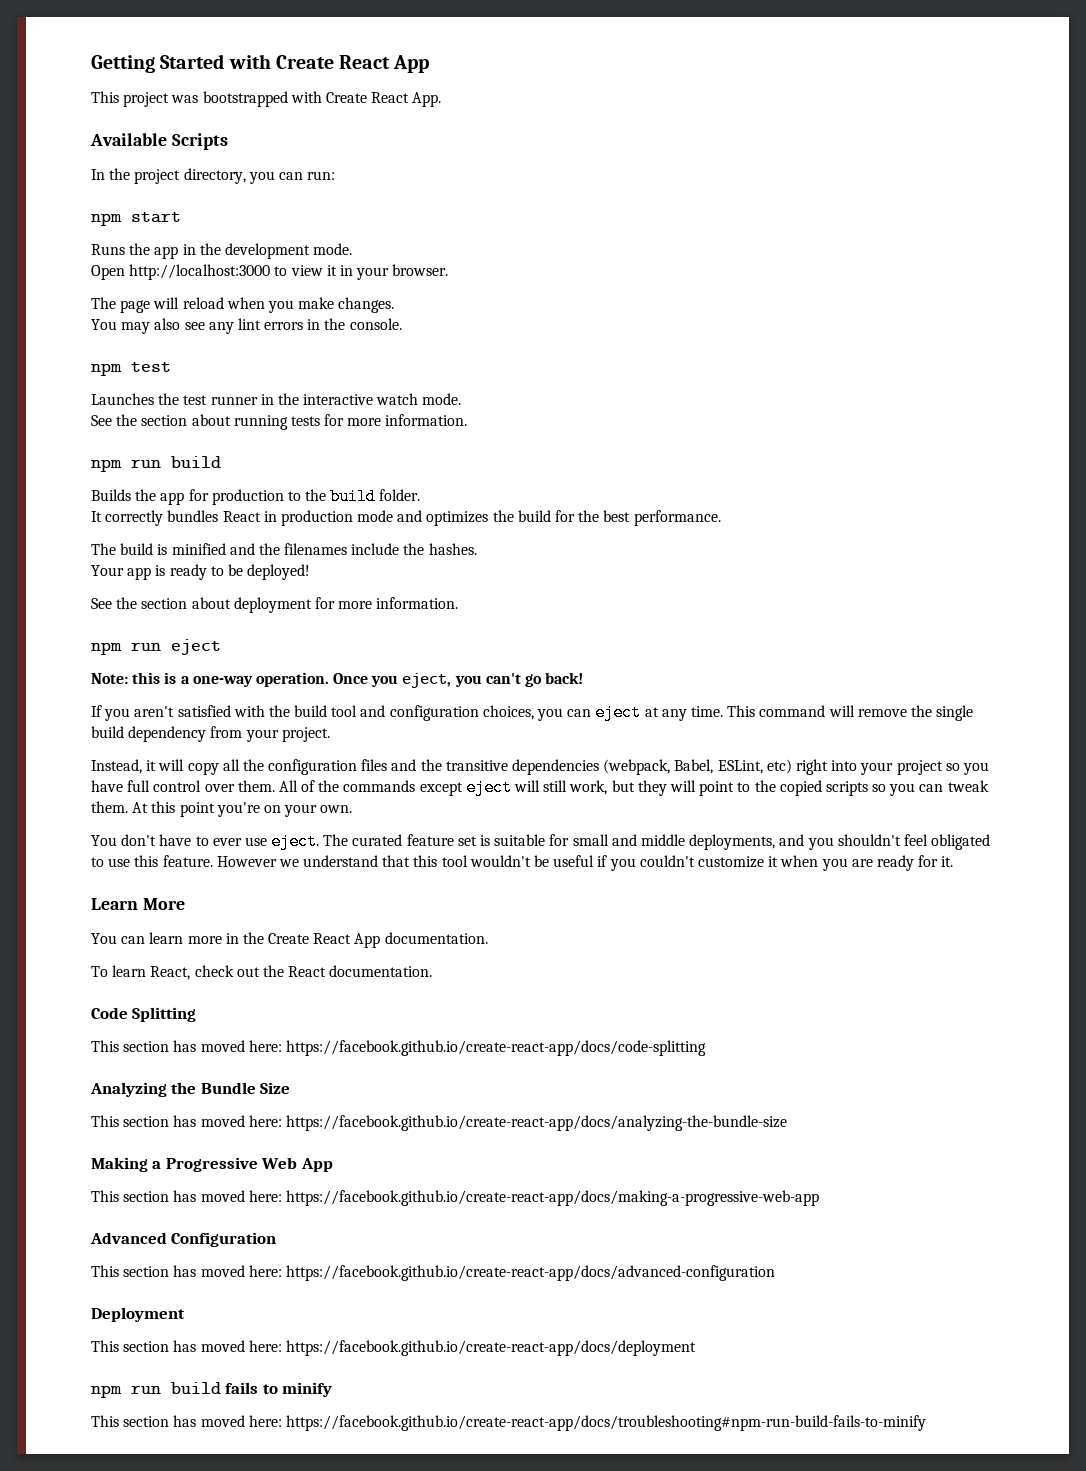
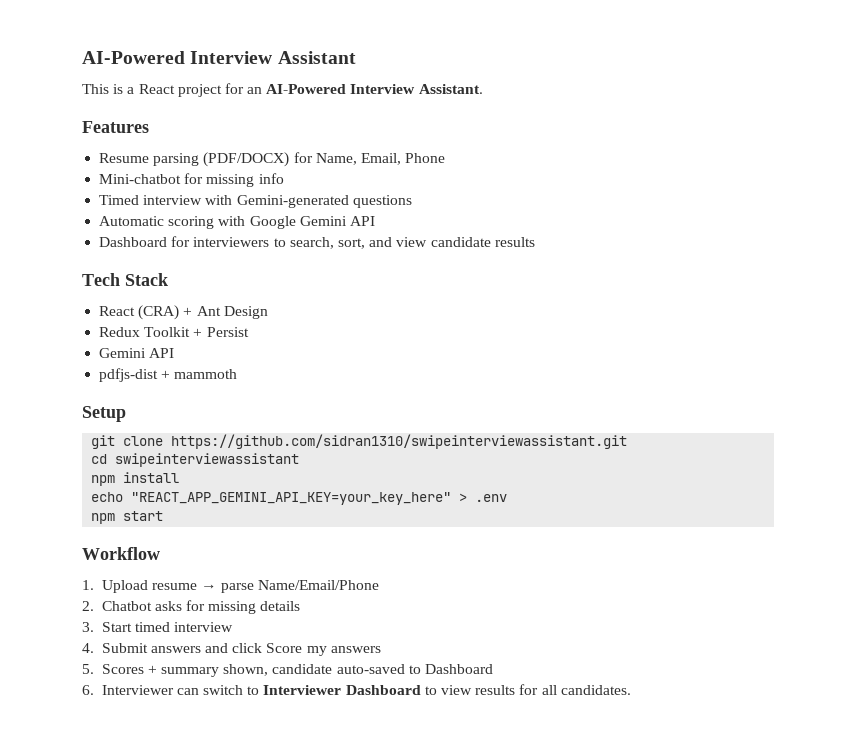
[91,54,430,73] [91,91,442,107] [90,133,228,150] [91,168,336,184] [91,212,181,226] [91,243,353,259] [91,264,449,280] [91,297,395,313] [91,318,402,334] [91,362,171,376] [91,393,462,405] [91,414,468,430] [91,456,221,472] [91,488,421,505] [91,510,721,526] [91,543,477,555] [91,564,311,580] [91,597,459,613] [91,639,221,655] [91,672,584,688] [91,704,974,721] [91,726,330,742] [91,759,989,775] [91,779,989,796] [91,801,353,817] [91,833,991,850] [91,855,954,871] [91,898,185,910] [91,932,488,948] [91,965,433,980] [91,1007,197,1022] [91,1040,706,1056] [90,1082,291,1097] [91,1115,787,1131] [91,1157,333,1172] [91,1190,819,1206] [90,1232,277,1247] [91,1265,775,1281] [91,1307,185,1322] [91,1340,696,1356] [91,1382,333,1398] [91,1415,926,1431] Getting Started with Create React App // This project was bootstrapped with Create React App. // Available Scripts // In the project directory, you can run: // npm start // Runs the app in the development mode. // Open http://localhost:3000 to view it in your browser. // The page will reload when you make changes. // You may also see any lint errors in the console. // npm test // Launches the test runner in the interactive watch mode. // See the section about running tests for more information. // npm run build // Builds the app for production to the build folder. // It correctly bundles React in production mode and optimizes the build for the best performance. // The build is minified and the filenames include the hashes. // Your app is ready to be deployed! // See the section about deployment for more information. // npm run eject // Note: this is a one-way operation. Once you eject, you can't go back! // If you aren't satisfied with the build tool and configuration choices, you can eject at any time. This command will remove the single build dependency from your project. // Instead, it will copy all the configuration files and the transitive dependencies (webpack, Babel, ESLint, etc) right into your project so you have full control over them. All of the commands except eject will still work, but they will point to the copied scripts so you can tweak them. At this point you're on your own. // You don't have to ever use eject. The curated feature set is suitable for small and middle deployments, and you shouldn't feel obligated to use this feature. However we understand that this tool wouldn't be useful if you couldn't customize it when you are ready for it. // Learn More // You can learn more in the Create React App documentation. // To learn React, check out the React documentation. // Code Splitting // This section has moved here: https://facebook.github.io/create-react-app/docs/code-splitting // Analyzing the Bundle Size // This section has moved here: https://facebook.github.io/create-react-app/docs/analyzing-the-bundle-size // Making a Progressive Web App // This section has moved here: https://facebook.github.io/create-react-app/docs/making-a-progressive-web-app // Advanced Configuration // This section has moved here: https://facebook.github.io/create-react-app/docs/advanced-configuration // Deployment // This section has moved here: https://facebook.github.io/create-react-app/docs/deployment // npm run build fails to minify // This section has moved here: https://facebook.github.io/create-react-app/docs/troubleshooting#npm-run-build-fails-to-minify -> [82,51,356,64] [82,83,483,97] [82,121,149,133] [99,152,446,167] [99,173,284,187] [99,195,412,208] [99,216,375,229] [99,236,535,249] [82,273,168,286] [99,305,268,320] [99,327,249,337] [99,348,175,358] [99,368,238,382] [82,406,126,422] [91,434,628,449] [91,453,300,467] [91,472,180,486] [91,492,508,505] [91,511,164,524] [82,547,160,560] [82,580,380,593] [82,600,301,614] [82,622,234,632] [82,643,381,656] [82,664,494,677] [82,684,631,695] AI-Powered Interview Assistant // This is a React project for an AI-Powered Interview Assistant. // Features // Resume parsing (PDF/DOCX) for Name, Email, Phone // Mini-chatbot for missing info // Timed interview with Gemini-generated questions // Automatic scoring with Google Gemini API // Dashboard for interviewers to search, sort, and view candidate results // Tech Stack // React (CRA) + Ant Design // Redux Toolkit + Persist // Gemini API // pdfjs-dist + mammoth // Setup // git clone https://github.com/sidran1310/swipeinterviewassistant.git // cd swipeinterviewassistant // npm install // echo "REACT_APP_GEMINI_API_KEY=your_key_here" > .env // npm start // Workflow // 1. Upload resume → parse Name/Email/Phone // 2. Chatbot asks for missing details // 3. Start timed interview // 4. Submit answers and click Score my answers // 5. Scores + summary shown, candidate auto-saved to Dashboard // 6. Interviewer can switch to Interviewer Dashboard to view results for all candidates.

